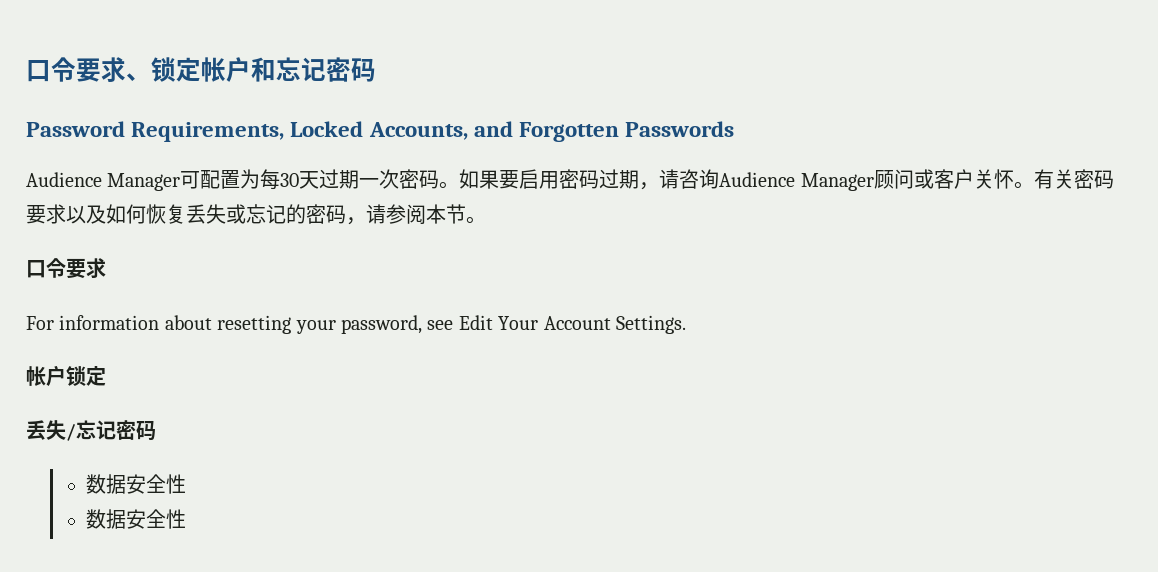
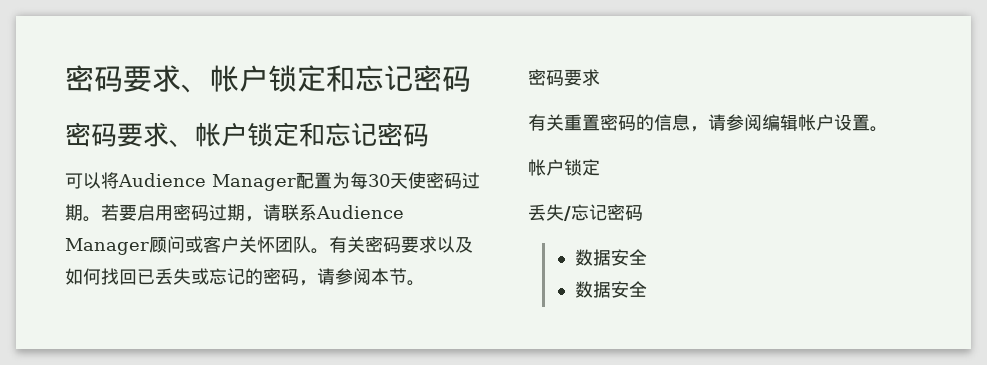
[26,57,376,83] [26,121,735,142] [26,171,201,191] 口令要求、锁定帐户和忘记密码 // Password Requirements, Locked Accounts, and Forgotten Passwords // Audience Manager可 -> [65,65,471,93] [65,122,429,148] [65,172,296,191] 密码要求、帐户锁定和忘记密码 // 密码要求、帐户锁定和忘记密码 // 可以将Audience Manager
[319,169,500,189] 过期一次密码。如果 -> [408,172,480,189] [65,204,119,222] 使密码过期。若
[679,169,720,189] 咨询 -> [281,204,317,221] 联系
(1014, 179) none -> [275,236,311,253] 团队
[146,204,186,224] 恢复 -> [101,268,155,285] 找回已
[26,258,66,278] 口令 -> [528,69,564,86] 密码
[26,315,686,334] For information about resetting your password, see Edit Your Account Settings. -> [528,114,888,132] 有关重置密码的信息，请参阅编辑帐户设置。
[165,474,186,494] [85,509,186,529] 性 // 数据安全性 -> [574,281,647,298] // 数据安全

